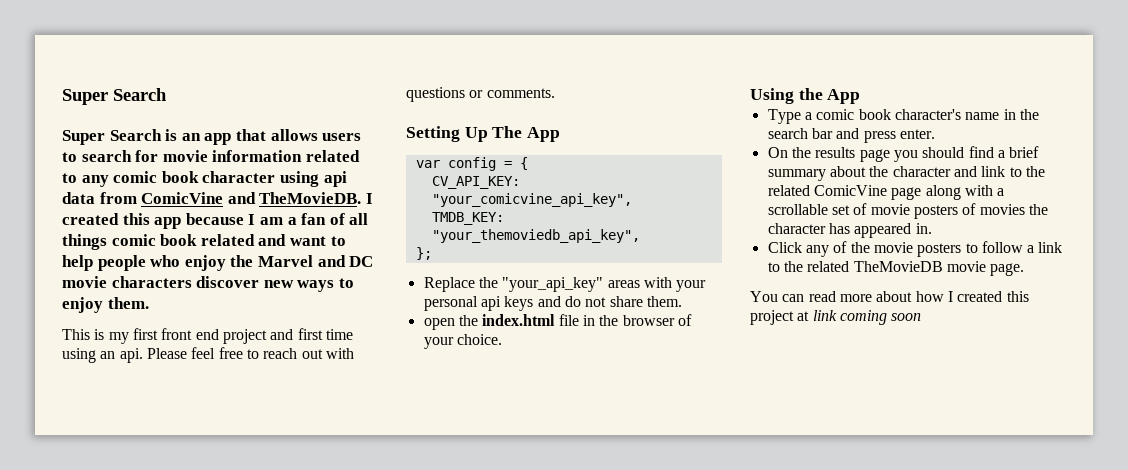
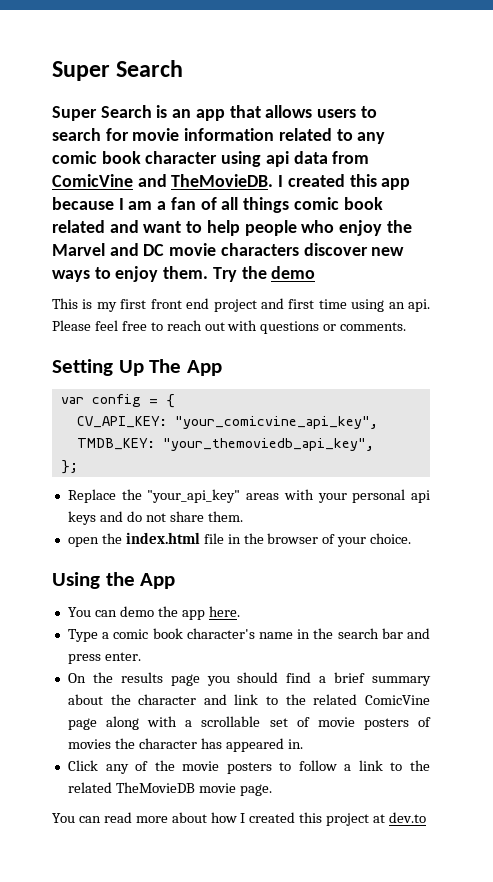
(149, 303) none -> [212,266,316,282] Try the demo
(861, 96) none -> [67,606,240,620] // You can demo the app here.
[812,310,922,325] link coming soon -> [389,812,427,823] dev.to

